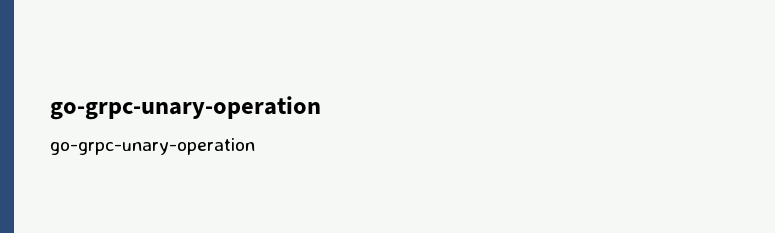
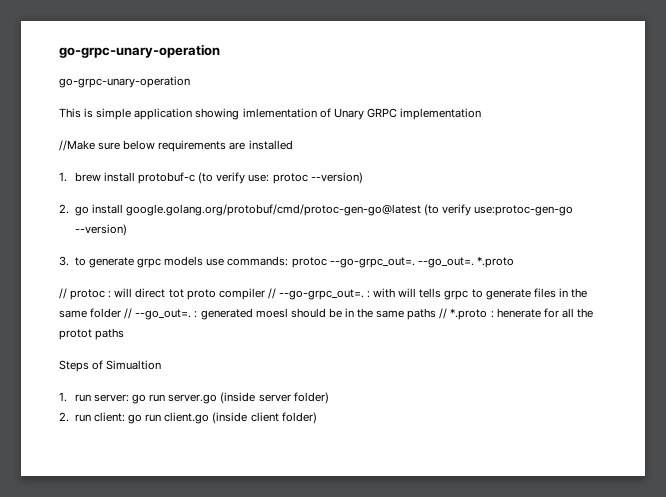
(255, 146) none -> [59,108,481,120] [59,140,293,152] [59,172,363,184] [59,204,574,216] [74,224,127,236] [59,256,514,268] [59,288,587,300] [59,308,593,320] [59,328,125,340] [59,360,162,372] [59,392,329,404] [59,412,317,424] // This is simple application showing imlementation of Unary GRPC implementation // //Make sure below requirements are installed // 1. brew install protobuf-c (to verify use: protoc --version) // 2. go install google.golang.org/protobuf/cmd/protoc-gen-go@latest (to verify use:protoc-gen-go --version) // 3. to generate grpc models use commands: protoc --go-grpc_out=. --go_out=. *.proto // // protoc : will direct tot proto compiler // --go-grpc_out=. : with will tells grpc to generate files in the same folder // --go_out=. : generated moesl should be in the same paths // *.proto : henerate for all the protot paths // Steps of Simualtion // 1. run server: go run server.go (inside server folder) // 2. run client: go run client.go (inside client folder)

